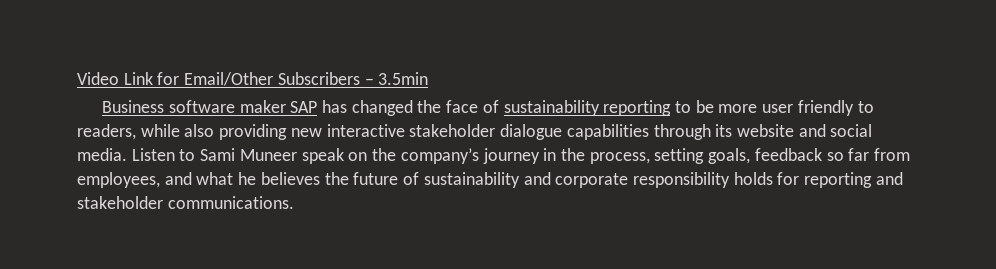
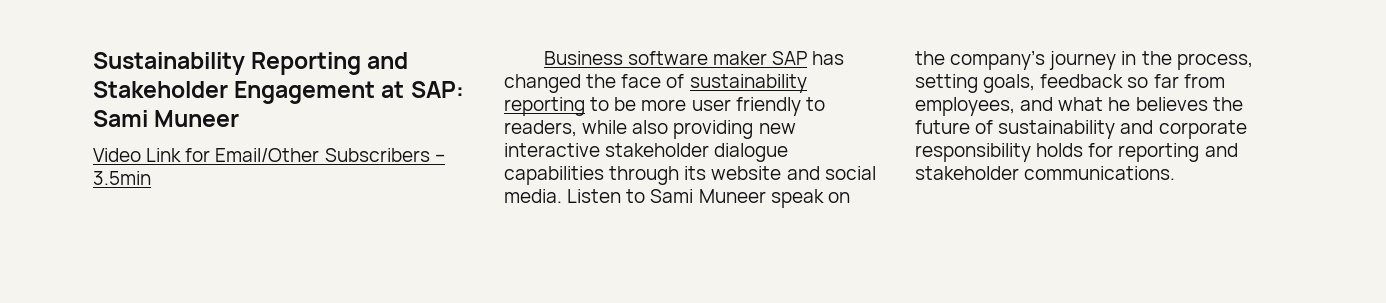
(77, 78) none -> [93,52,409,75] [93,81,464,104] [93,110,240,127] Sustainability Reporting and Stakeholder Engagement at SAP: Sami Muneer //

